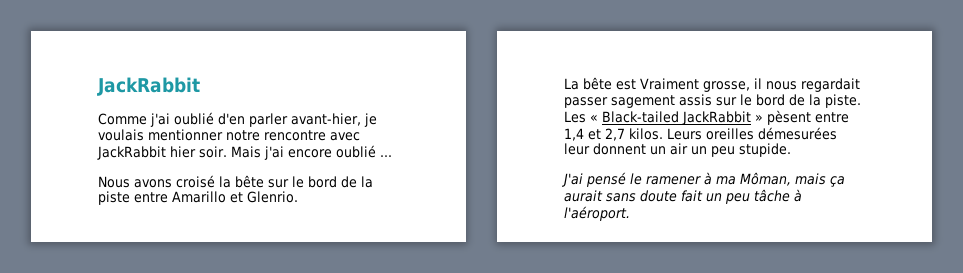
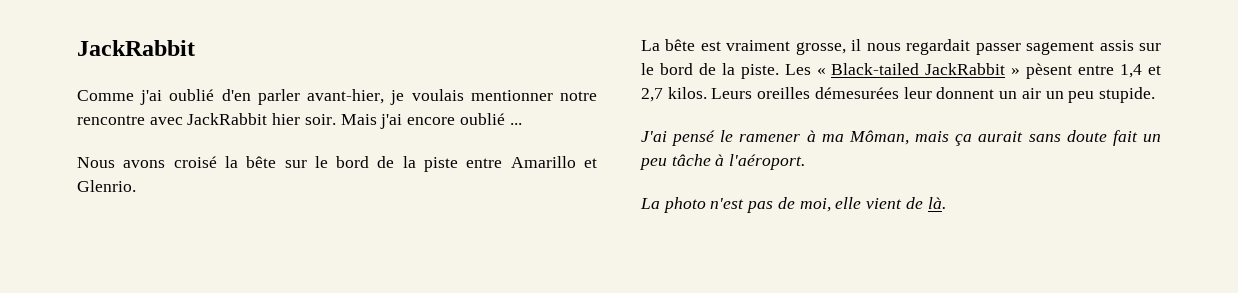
[640,78,699,90] Vraiment -> [726,40,791,51] vraiment
(630, 213) none -> [640,197,946,213] // La photo n'est pas de moi, elle vient de là.

